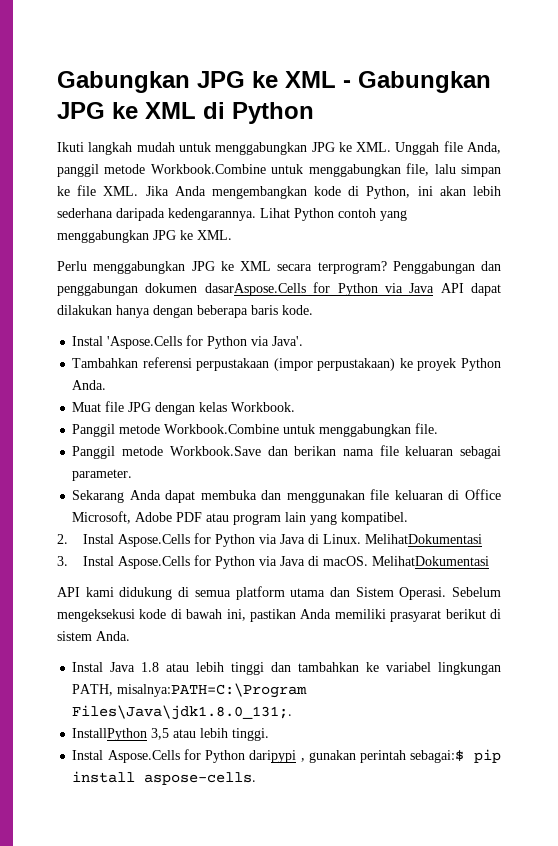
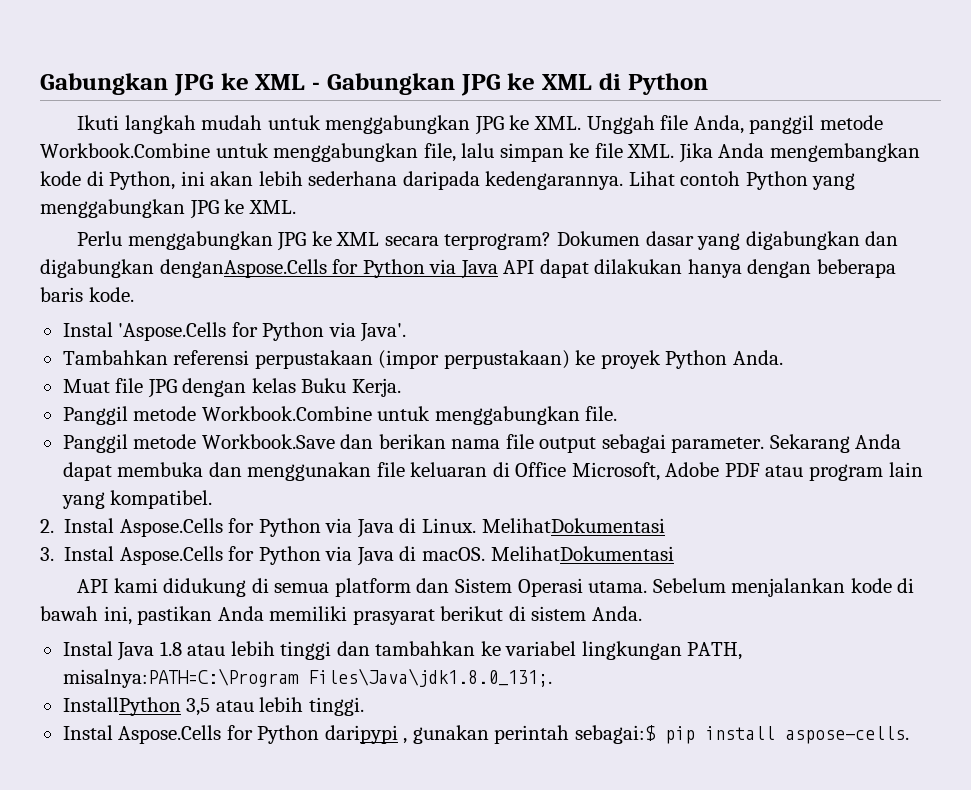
[294,208,376,221] Python contoh -> [680,171,808,190] contoh Python
[392,261,501,274] [57,283,306,296] Penggabungan dan penggabungan dokumen dasarAspose.Cells -> [556,231,899,250] [40,259,327,278] Dokumen dasar yang digabungkan dan digabungkan denganAspose.Cells
[231,402,296,412] Workbook. -> [301,378,401,397] Buku Kerja.
[405,446,454,456] keluaran -> [539,437,597,453] output
(133, 475) // -> (765, 445) none
[290,588,326,597] utama -> (411, 587) none
[399,587,501,600] [57,609,135,622] Operasi. Sebelum mengeksekusi -> [517,578,846,597] Operasi utama. Sebelum menjalankan

